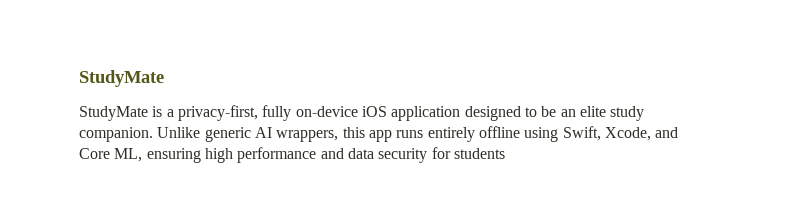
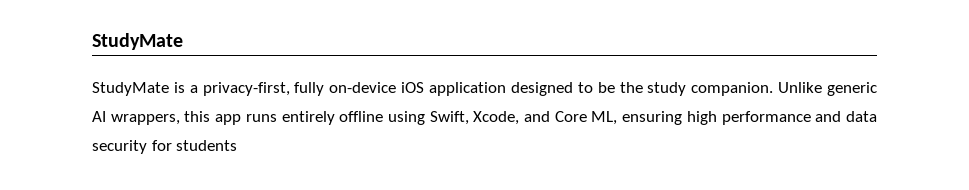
[560,106,606,117] an elite -> [619,82,643,93] the

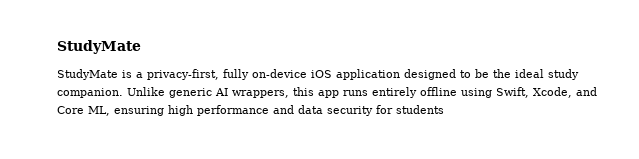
(643, 87) none -> [515,69,544,78] ideal

